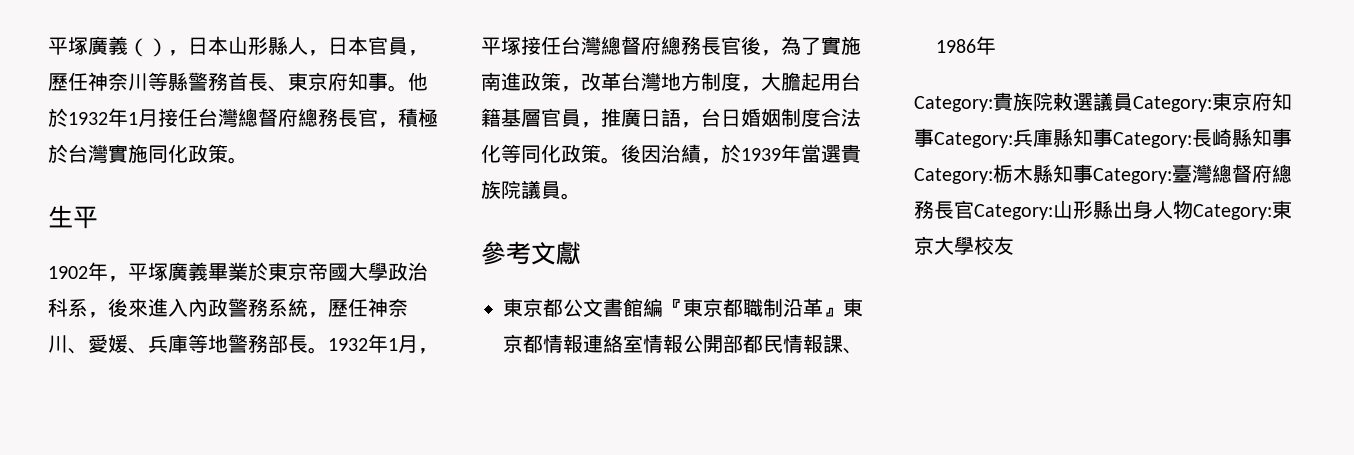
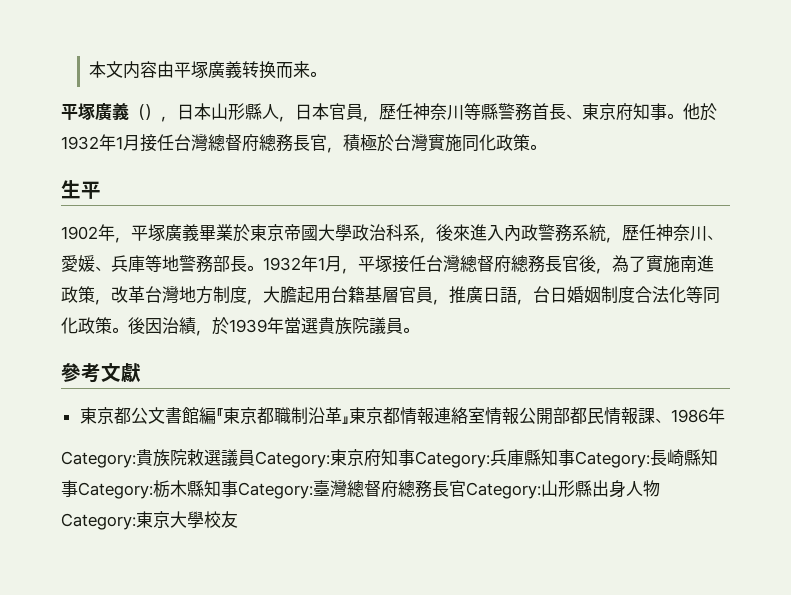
(48, 46) none -> [89,61,327,79] 本文内容由平塚廣義转换而来。 //

